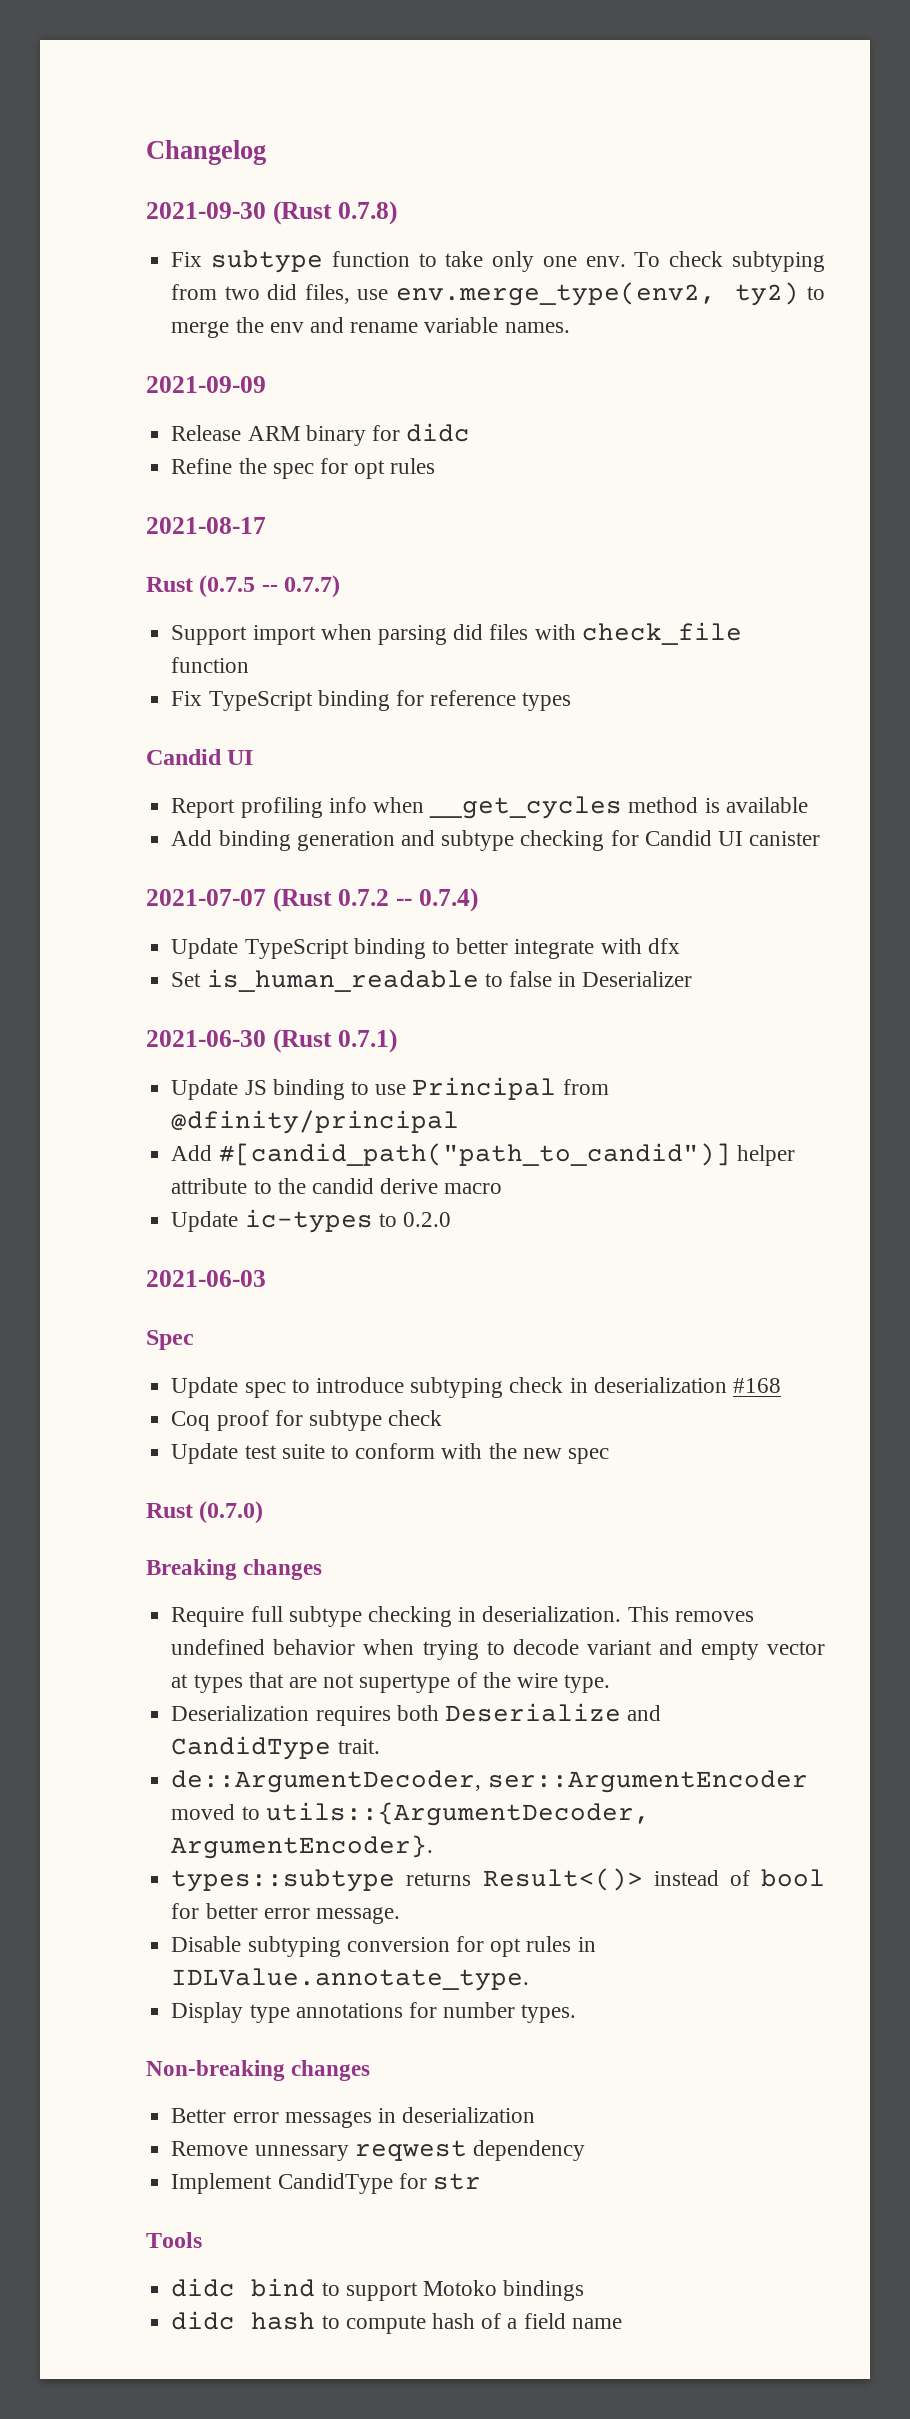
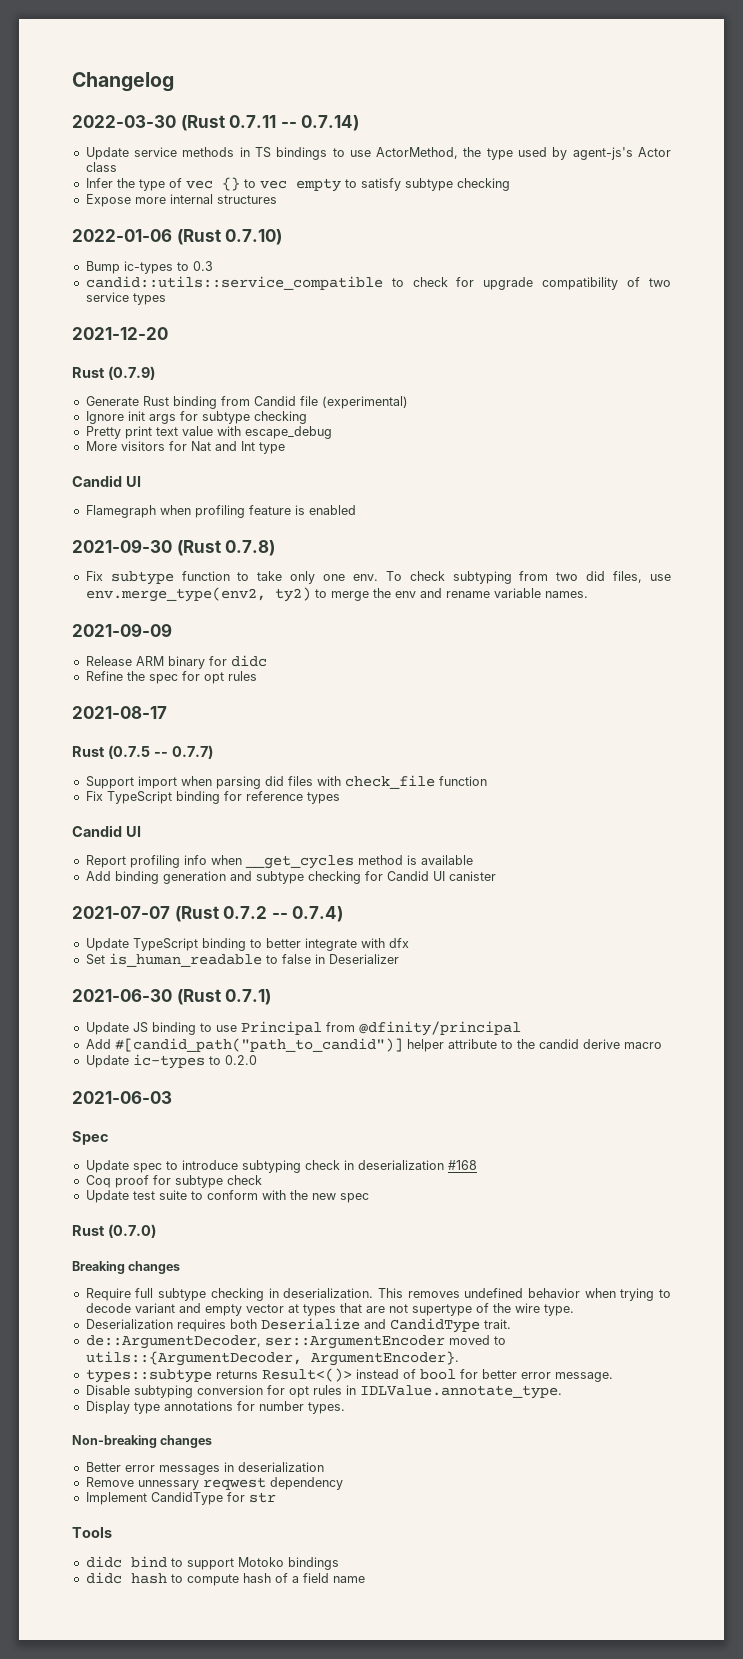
(266, 152) none -> [72,115,360,131] [85,147,672,160] [85,162,117,172] [85,177,510,192] [85,194,277,207] [72,229,283,245] [85,261,213,274] [85,276,671,290] [85,292,166,305] [72,327,168,340] [72,366,155,380] [85,396,408,409] [85,411,307,424] [85,426,332,439] [85,441,285,454] [72,475,141,487] [85,505,356,518] // 2022-03-30 (Rust 0.7.11 -- 0.7.14) // Update service methods in TS bindings to use ActorMethod, the type used by agent-js's Actor class // Infer the type of vec {} to vec empty to satisfy subtype checking // Expose more internal structures // 2022-01-06 (Rust 0.7.10) // Bump ic-types to 0.3 // candid::utils::service_compatible to check for upgrade compatibility of two service types // 2021-12-20 // Rust (0.7.9) // Generate Rust binding from Candid file (experimental) // Ignore init args for subtype checking // Pretty print text value with escape_debug // More visitors for Nat and Int type // Candid UI // Flamegraph when profiling feature is enabled

